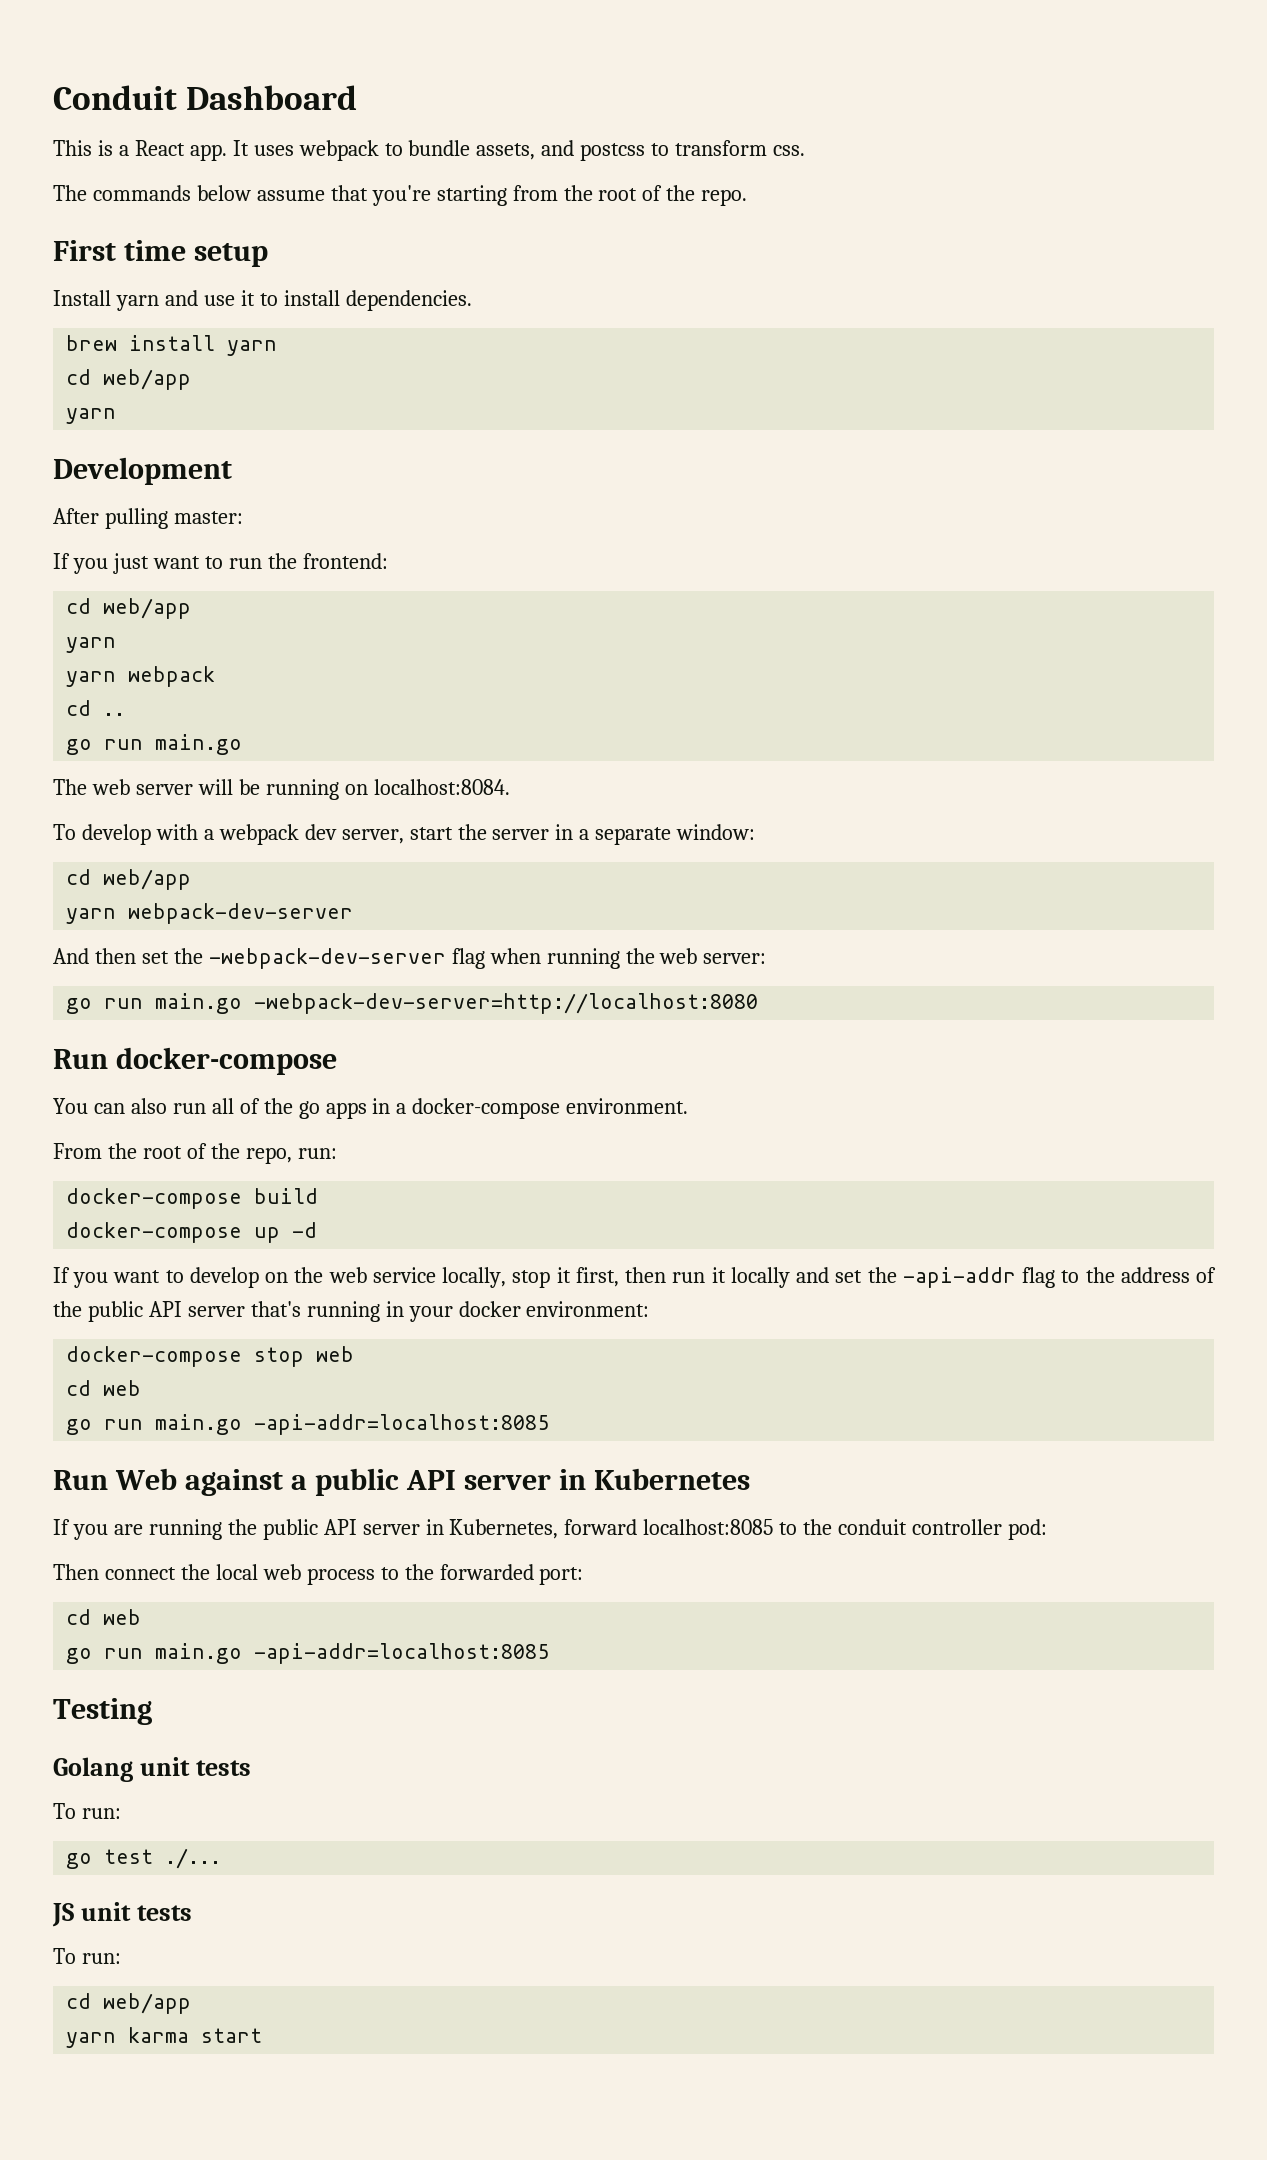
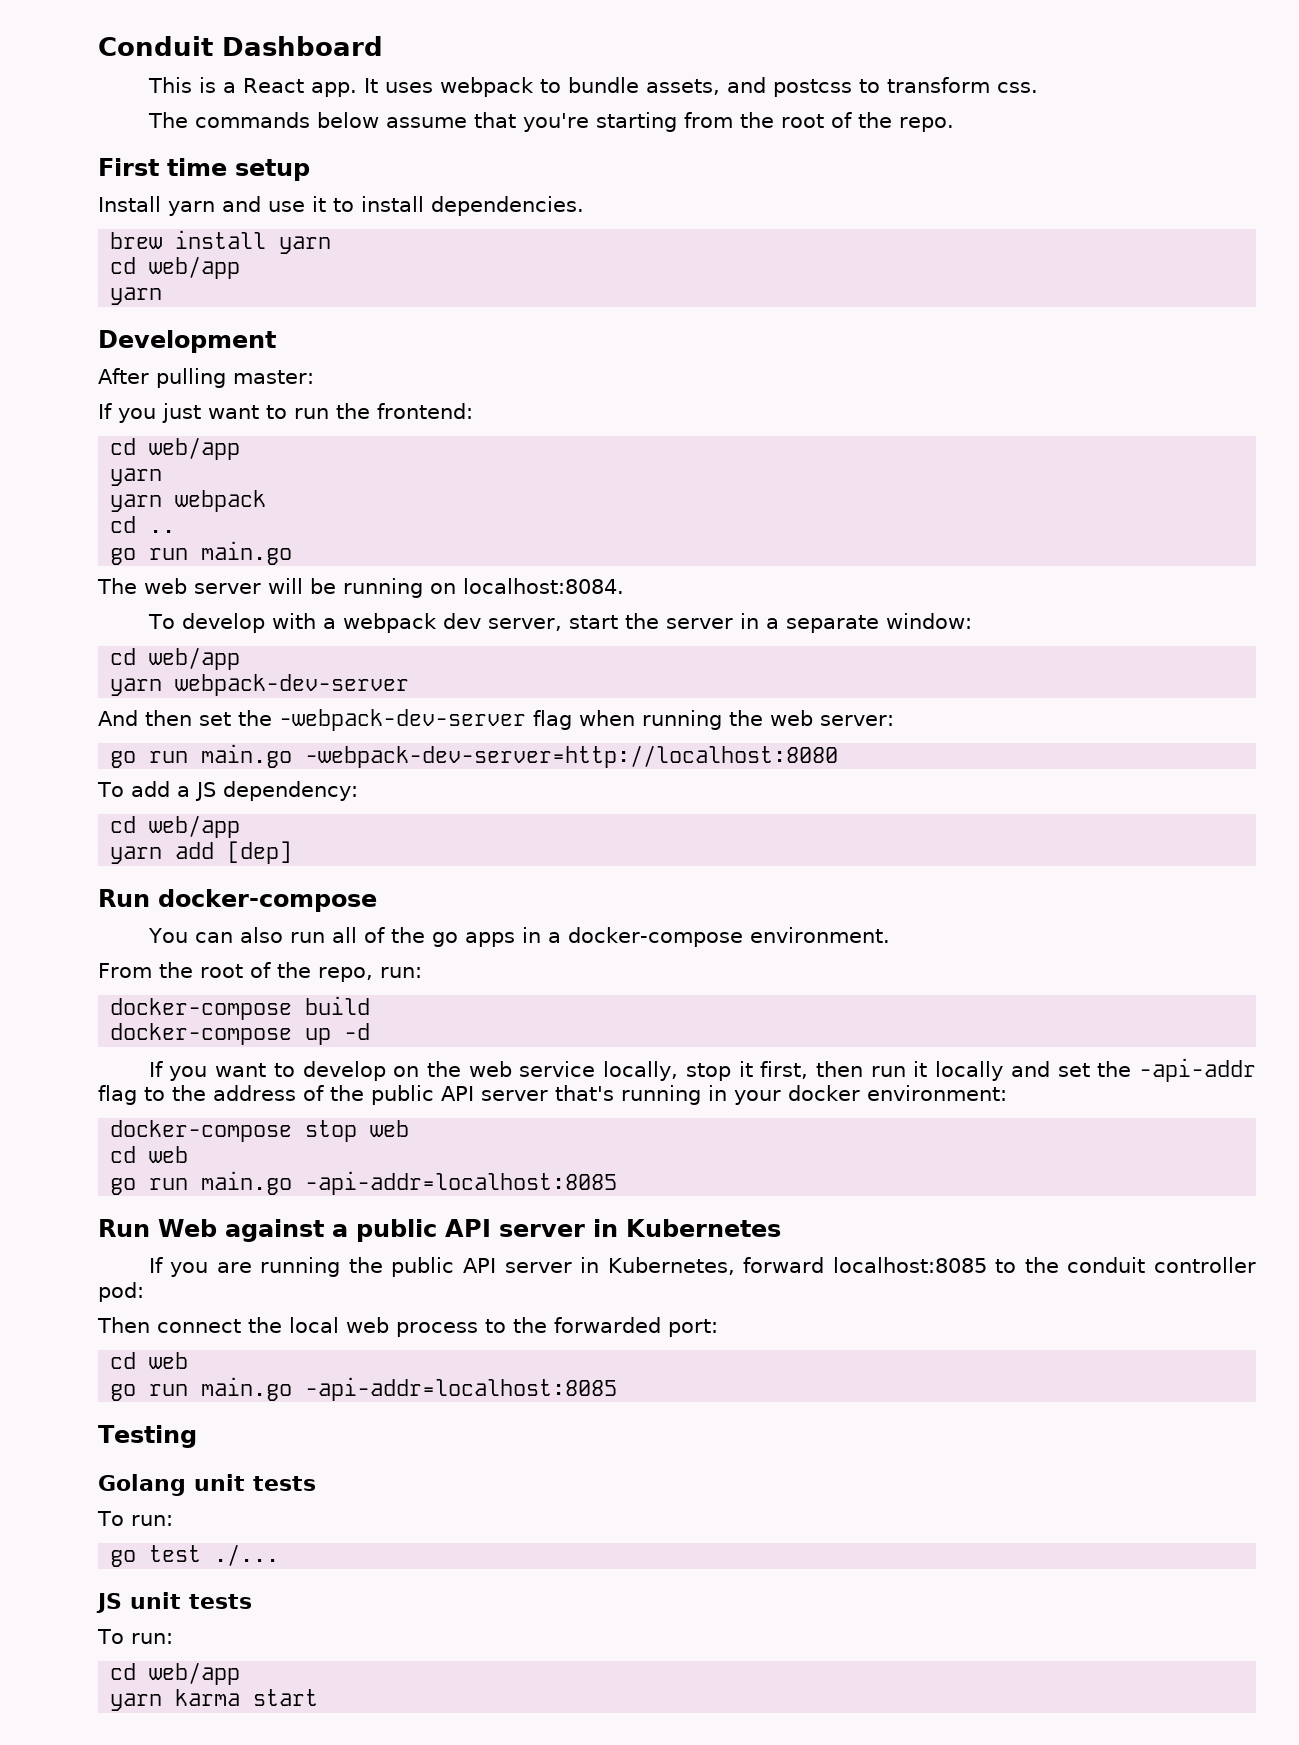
(759, 1003) none -> [97,781,358,801] [110,815,241,838] [110,841,293,864] // To add a JS dependency: // cd web/app // yarn add [dep]

